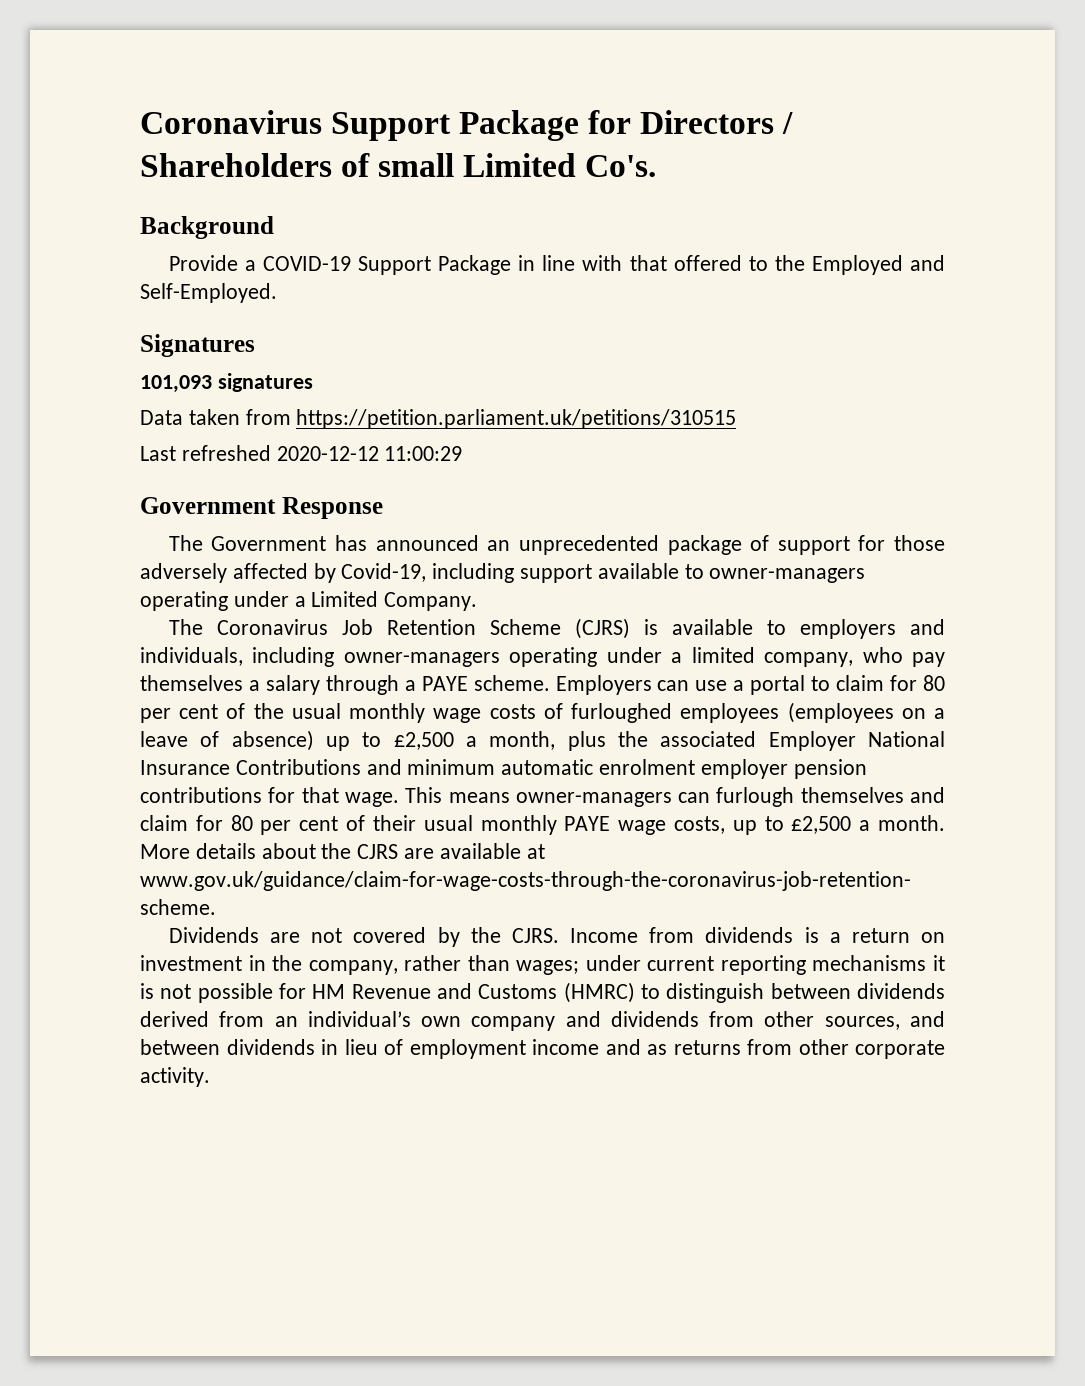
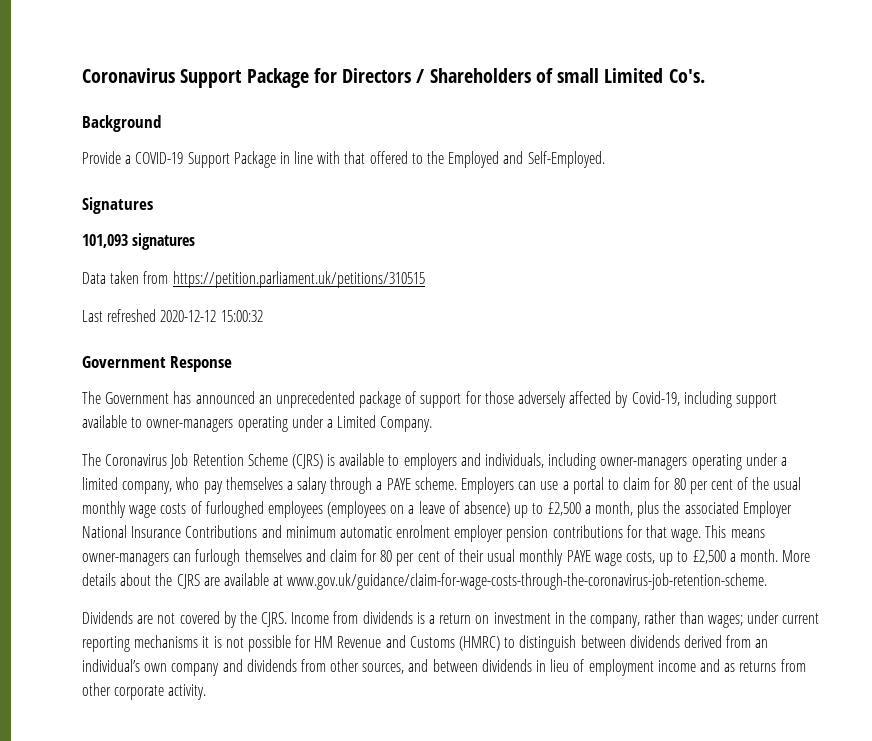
[384,446,463,461] 11:00:29 -> [220,310,263,322] 15:00:32

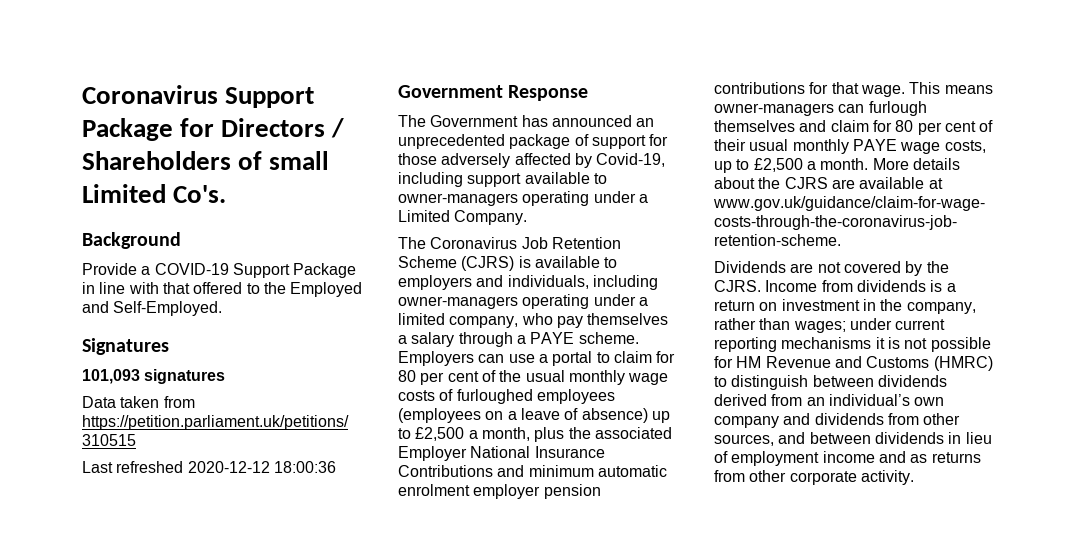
[220,310,263,322] 15:00:32 -> [273,461,336,473] 18:00:36

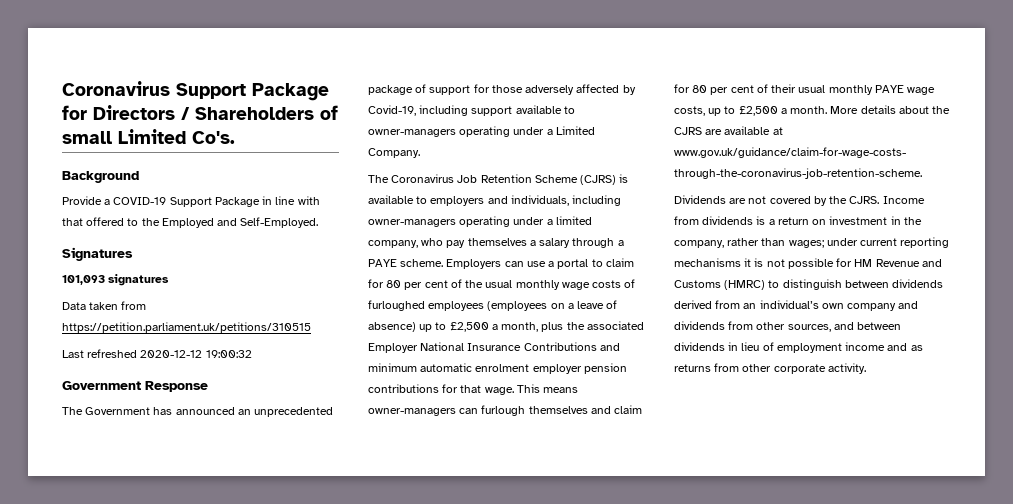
[273,461,336,473] 18:00:36 -> [205,350,252,358] 19:00:32

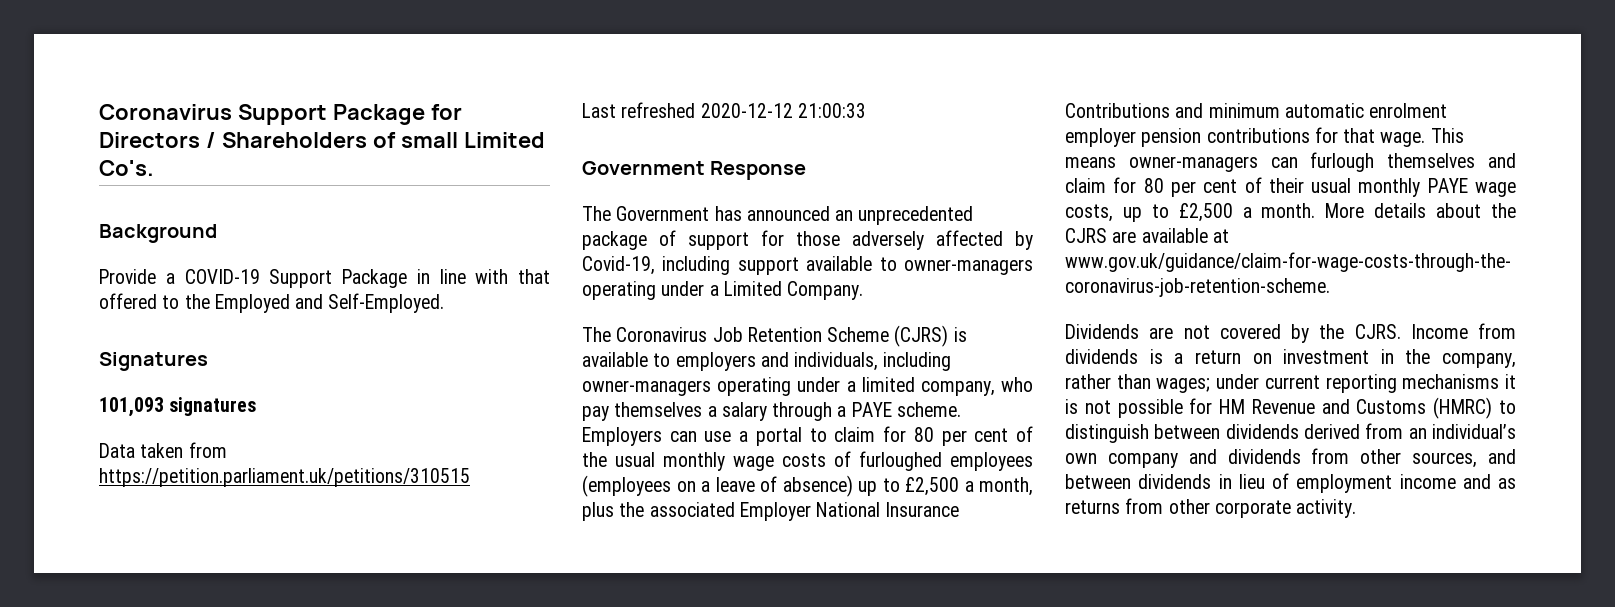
[205,350,252,358] 19:00:32 -> [797,103,866,118] 21:00:33

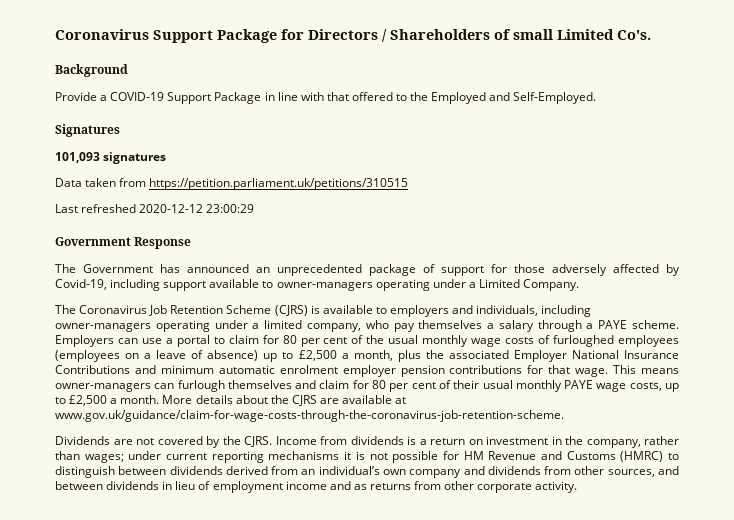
[797,103,866,118] 21:00:33 -> [206,204,255,213] 23:00:29

